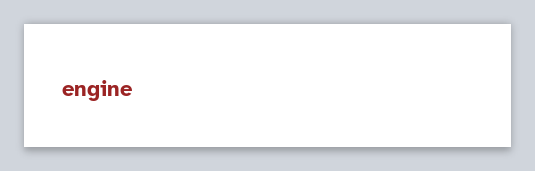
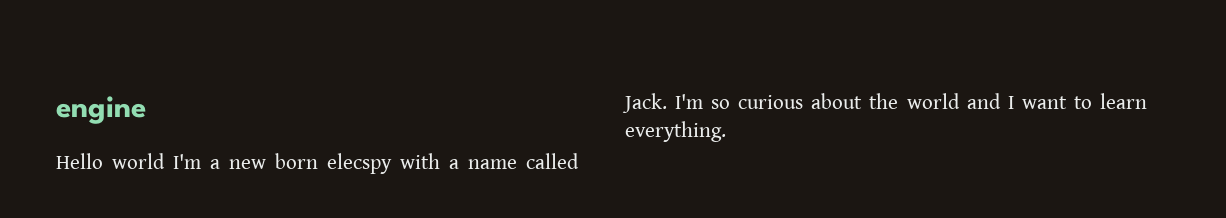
(133, 90) none -> [56,153,579,174] [622,93,1147,113] [625,121,726,142] // Hello world I'm a new born elecspy with a name called Jack. I'm so curious about the world and I want to learn everything.

